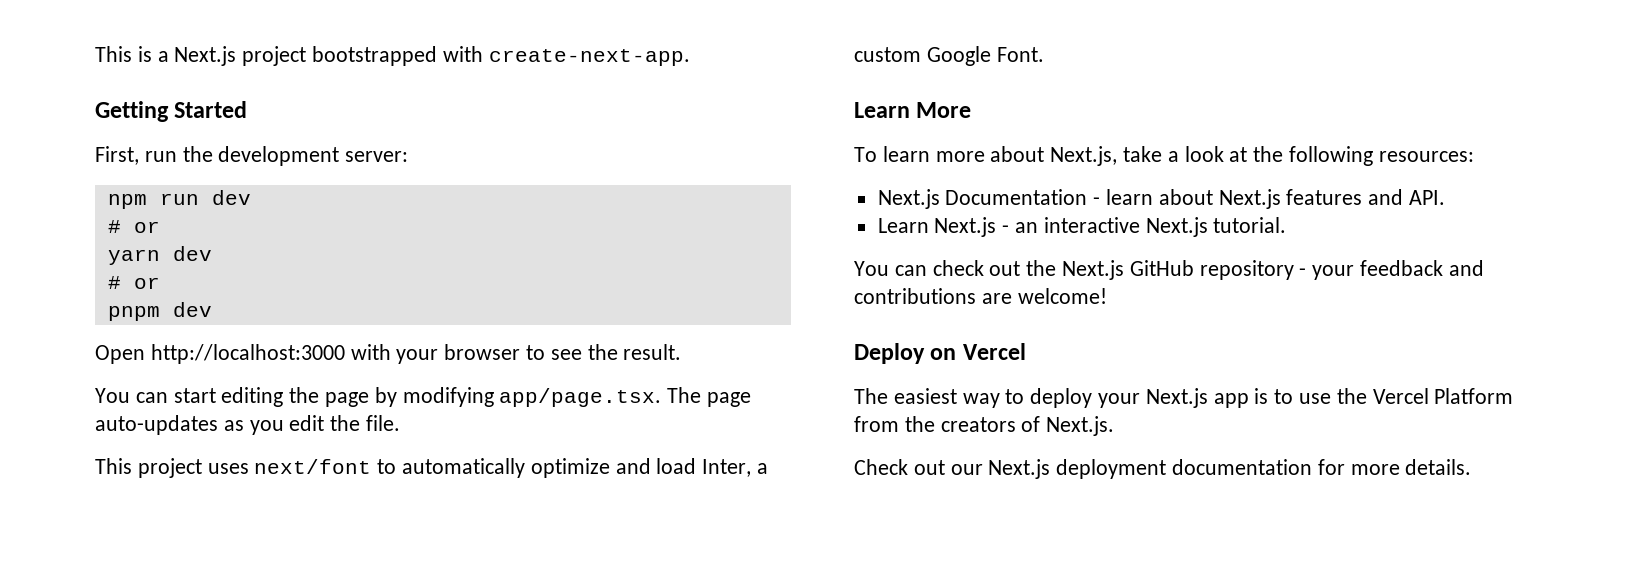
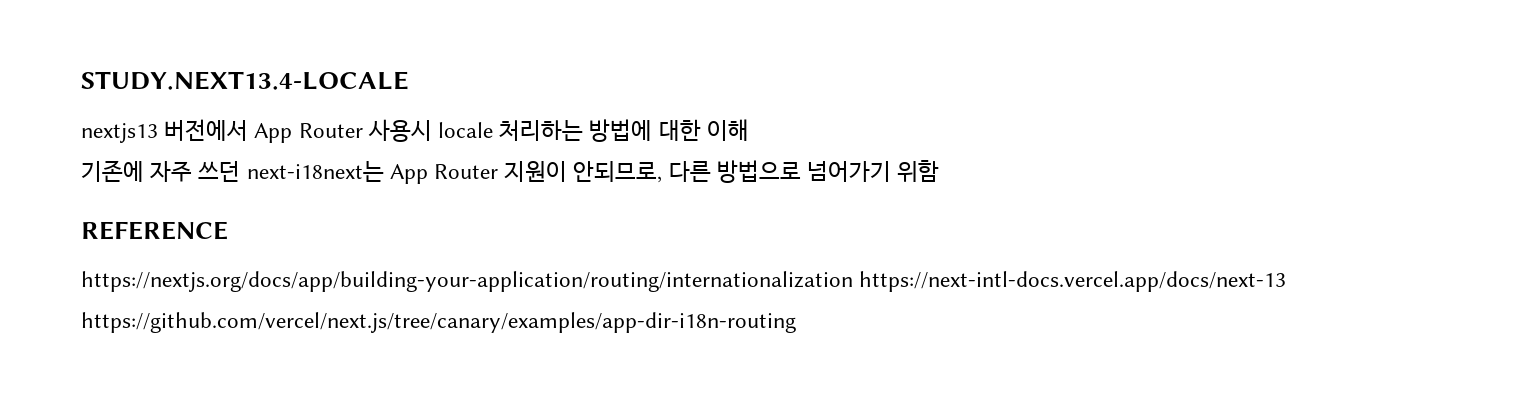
[95,46,690,66] [95,101,248,122] [95,146,409,166] [107,190,251,209] [107,220,160,233] [107,246,212,265] [107,276,160,289] [107,302,212,321] [95,344,682,364] [95,387,752,407] [95,415,401,435] [95,458,769,478] [854,46,1044,66] [854,102,972,118] [854,146,1474,166] [877,189,1446,209] [877,217,1287,237] [854,260,1484,280] [854,288,1107,304] [854,343,1026,364] [854,388,1514,408] [854,416,1115,436] [854,459,1472,479] This is a Next.js project bootstrapped with create-next-app. // Getting Started // First, run the development server: // npm run dev // # or // yarn dev // # or // pnpm dev // Open http://localhost:3000 with your browser to see the result. // You can start editing the page by modifying app/page.tsx. The page auto-updates as you edit the file. // This project uses next/font to automatically optimize and load Inter, a custom Google Font. // Learn More // To learn more about Next.js, take a look at the following resources: // Next.js Documentation - learn about Next.js features and API. // Learn Next.js - an interactive Next.js tutorial. // You can check out the Next.js GitHub repository - your feedback and contributions are welcome! // Deploy on Vercel // The easiest way to deploy your Next.js app is to use the Vercel Platform from the creators of Next.js. // Check out our Next.js deployment documentation for more details. -> [81,71,409,90] [81,119,749,143] [81,160,940,184] [81,221,228,240] [81,271,1287,292] [81,312,796,333] STUDY.NEXT13.4-LOCALE // nextjs13 버전에서 App Router 사용시 locale 처리하는 방법에 대한 이해 // 기존에 자주 쓰던 next-i18next는 App Router 지원이 안되므로, 다른 방법으로 넘어가기 위함 // REFERENCE // https://nextjs.org/docs/app/building-your-application/routing/internationalization https://next-intl-docs.vercel.app/docs/next-13 https://github.com/vercel/next.js/tree/canary/examples/app-dir-i18n-routing

